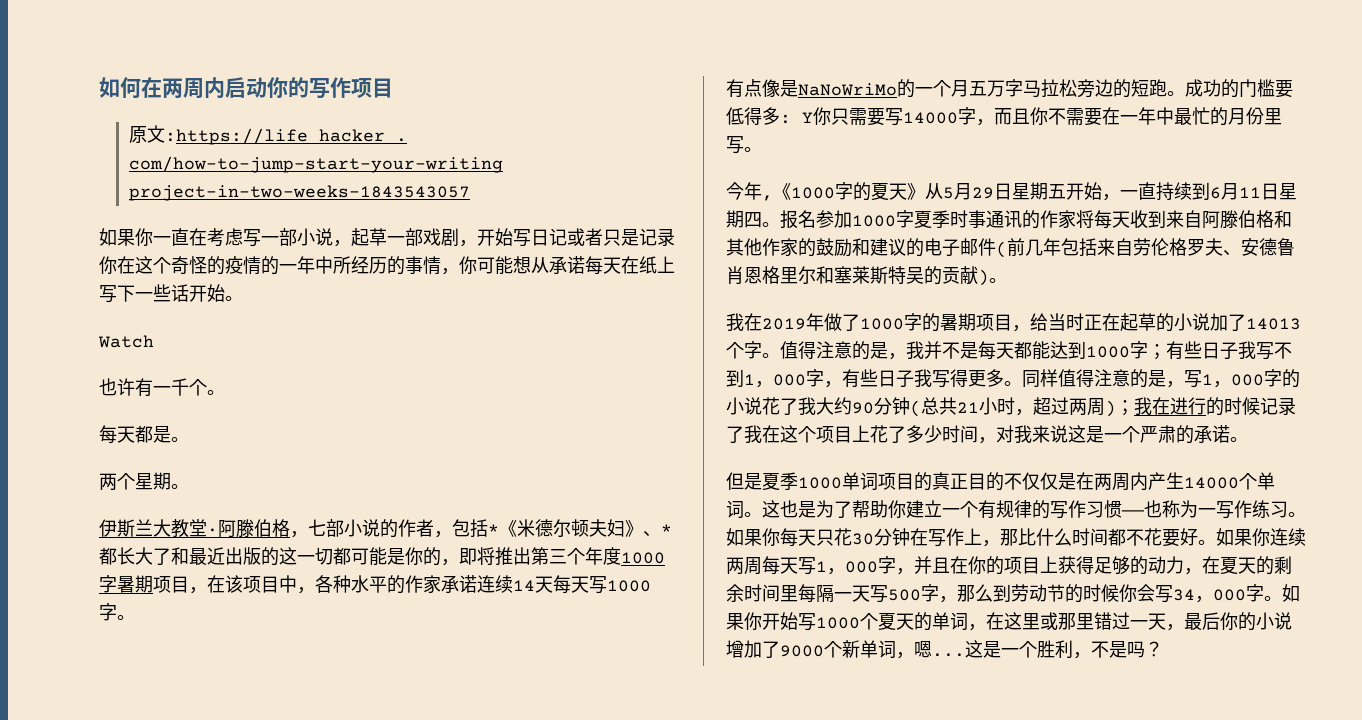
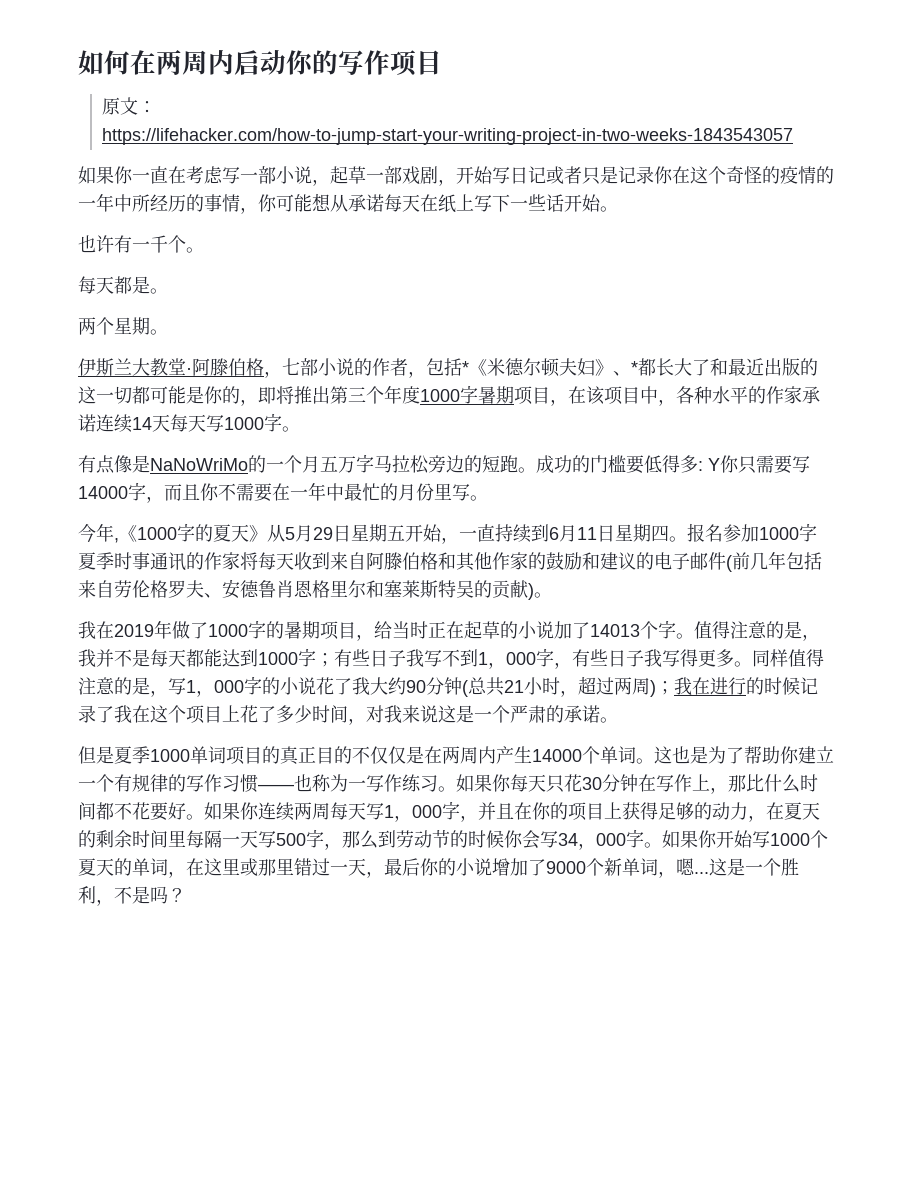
[164,128,407,145] [128,156,503,173] [128,185,470,201] :https://life hacker . com/how-to-jump-start-your-writing project-in-two-weeks-1843543057 -> [138,101,157,113] [102,128,794,145] ：https://lifehacker.com/how-to-jump-start-your-writing-project-in-two-weeks-1843543057
[98,335,154,348] // Watch -> (618, 209) none

